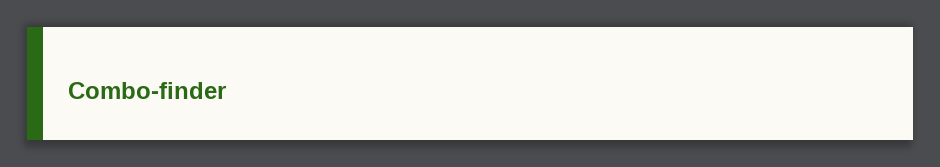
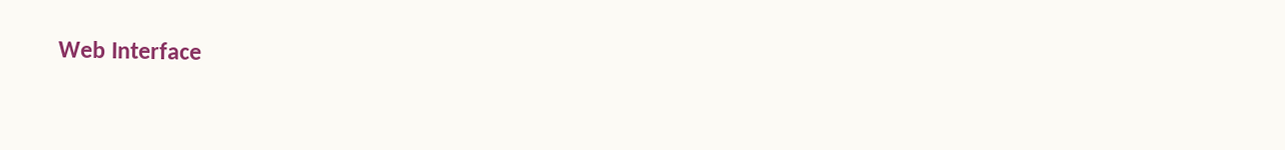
[68,82,226,99] Combo-finder -> [58,40,203,60] Web Interface

